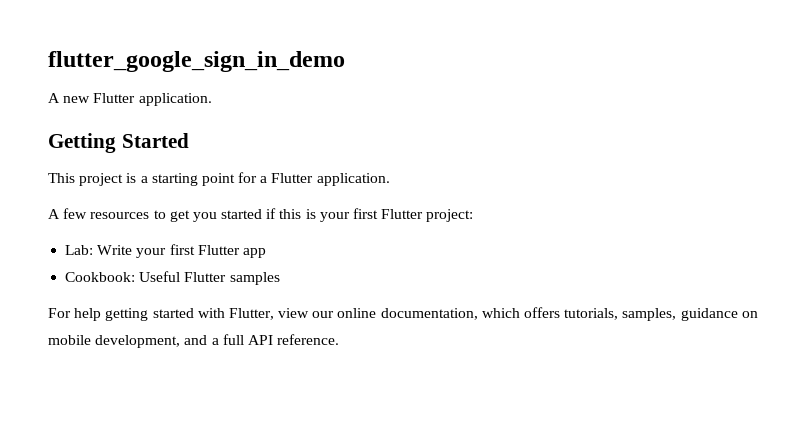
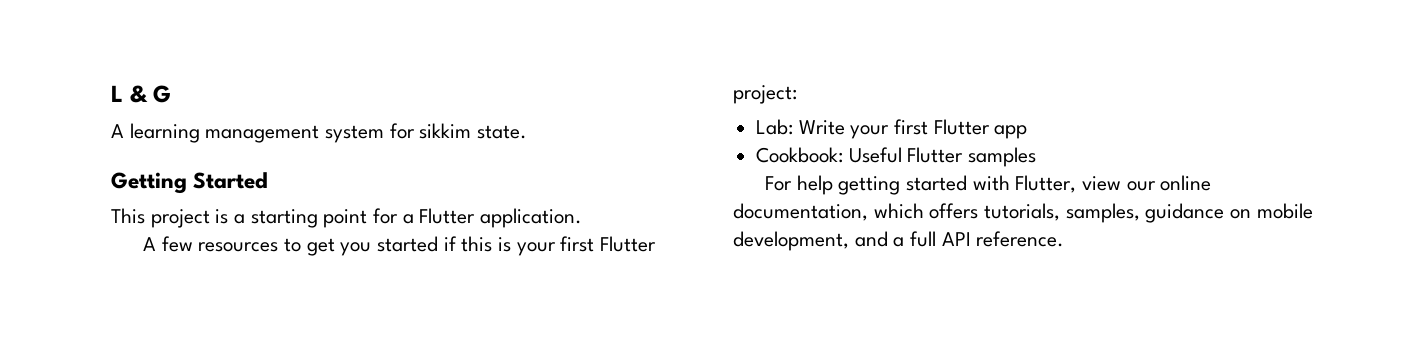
[48,51,345,72] [48,93,212,106] flutter_google_sign_in_demo // A new Flutter application. -> [111,85,172,103] [111,123,528,143] L & G // A learning management system for sikkim state.

